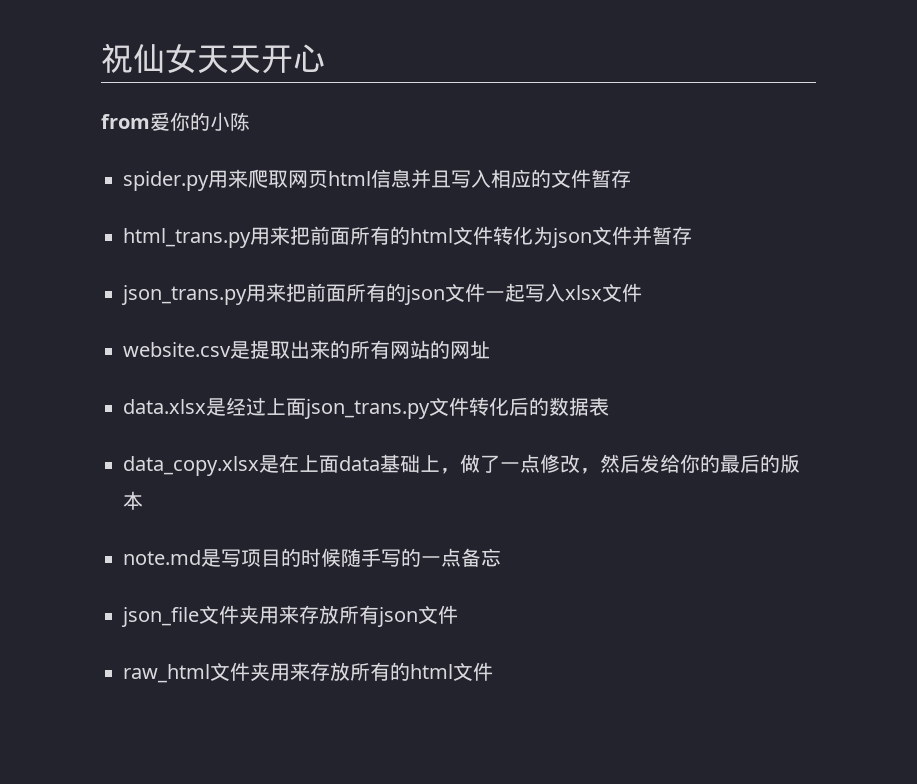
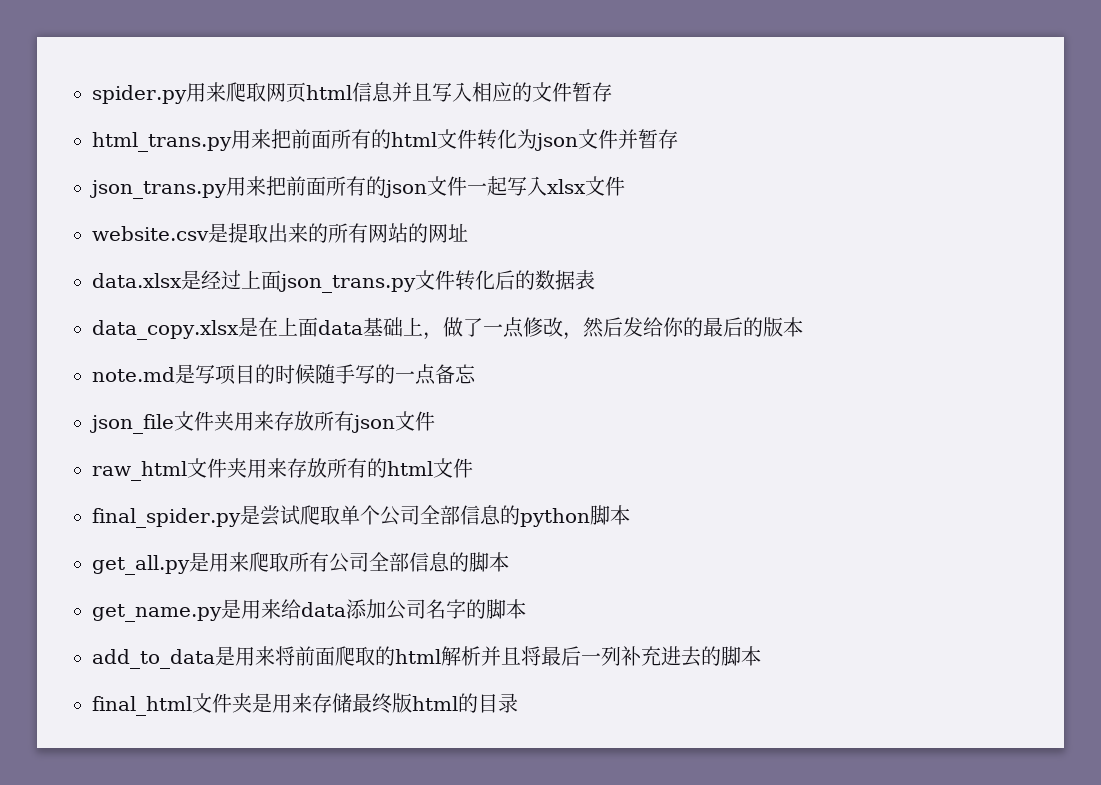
[101,43,325,74] [101,112,250,131] 祝仙女天天开心 // from爱你的小陈 // -> (92, 94) none
(493, 671) none -> [92,505,630,528] [92,552,509,575] [92,599,526,622] [92,646,761,669] [92,693,518,716] // final_spider.py是尝试爬取单个公司全部信息的python脚本 // get_all.py是用来爬取所有公司全部信息的脚本 // get_name.py是用来给data添加公司名字的脚本 // add_to_data是用来将前面爬取的html解析并且将最后一列补充进去的脚本 // final_html文件夹是用来存储最终版html的目录

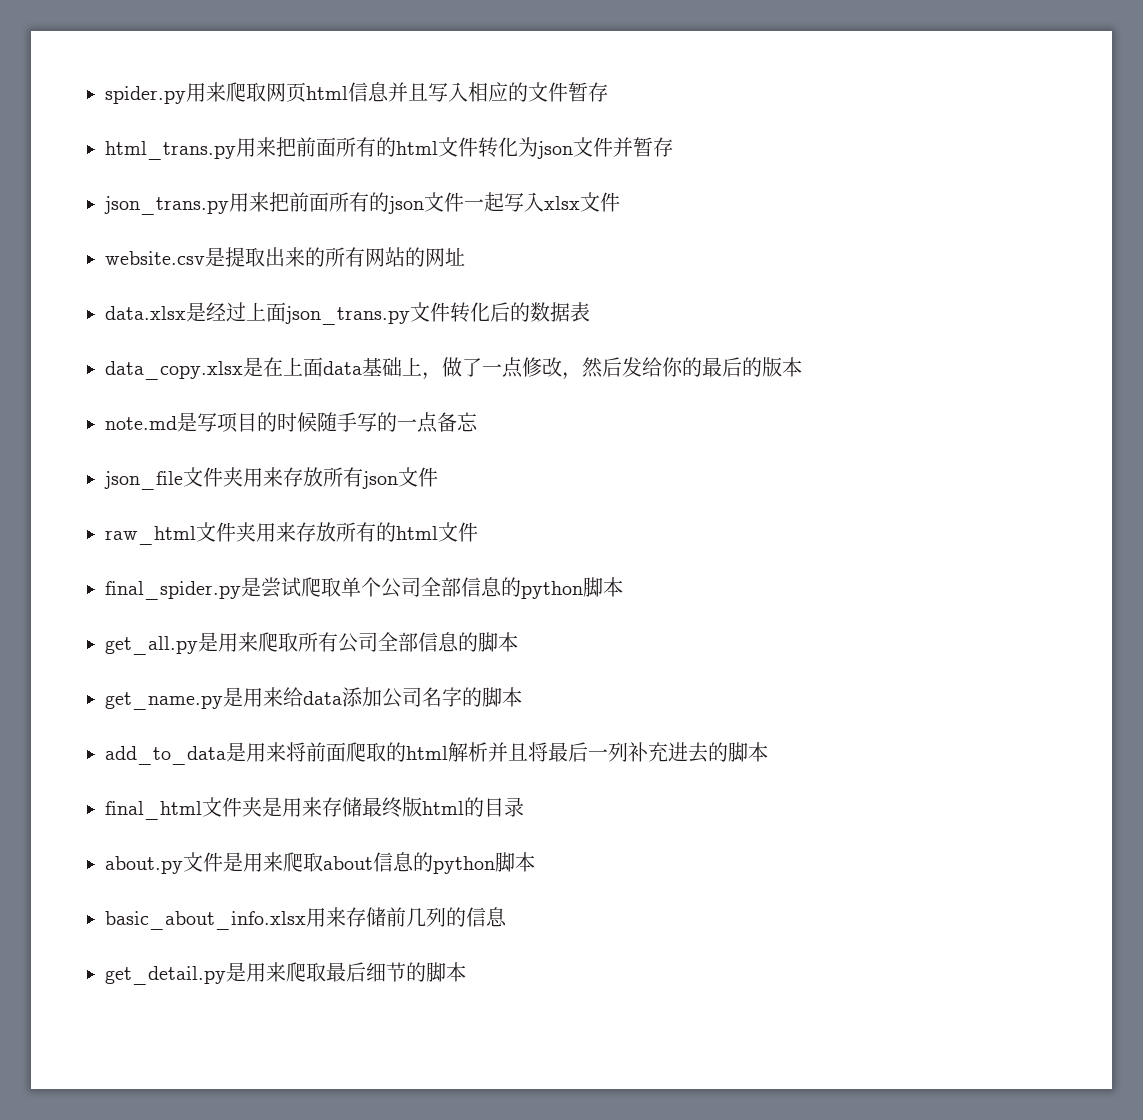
(518, 703) none -> [105,852,535,874] [105,907,507,930] [105,962,466,985] // about.py文件是用来爬取about信息的python脚本 // basic_about_info.xlsx用来存储前几列的信息 // get_detail.py是用来爬取最后细节的脚本

